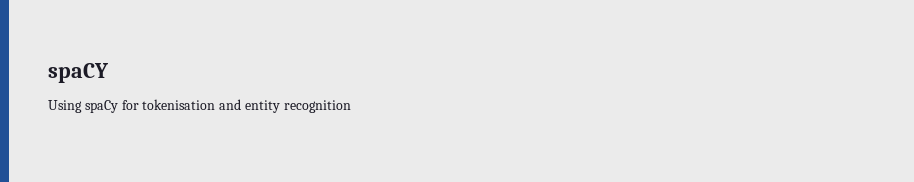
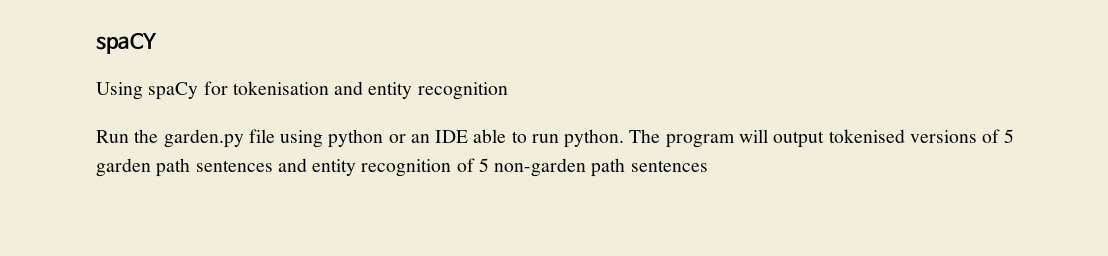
(351, 106) none -> [96,129,1015,148] [96,158,708,177] // Run the garden.py file using python or an IDE able to run python. The program will output tokenised versions of 5 garden path sentences and entity recognition of 5 non-garden path sentences

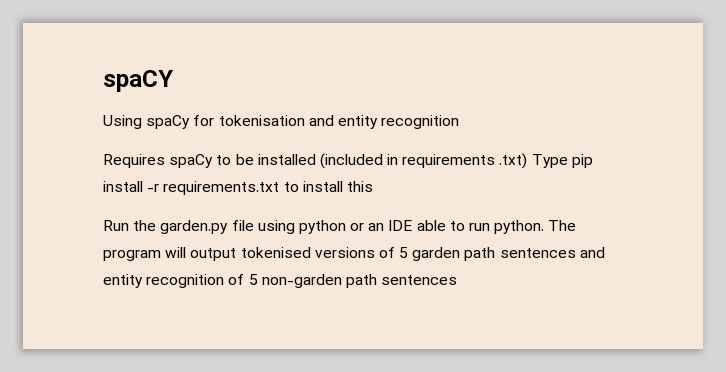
(508, 91) none -> [103,153,593,169] [103,181,373,195] // Requires spaCy to be installed (included in requirements .txt) Type pip install -r requirements.txt to install this

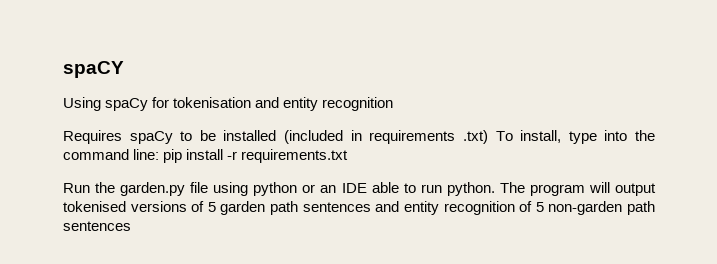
[531,154,568,168] Type -> [495,130,656,144] [63,149,160,160] To install, type into the command line:
[283,181,373,192] to install this -> (349, 156) none

